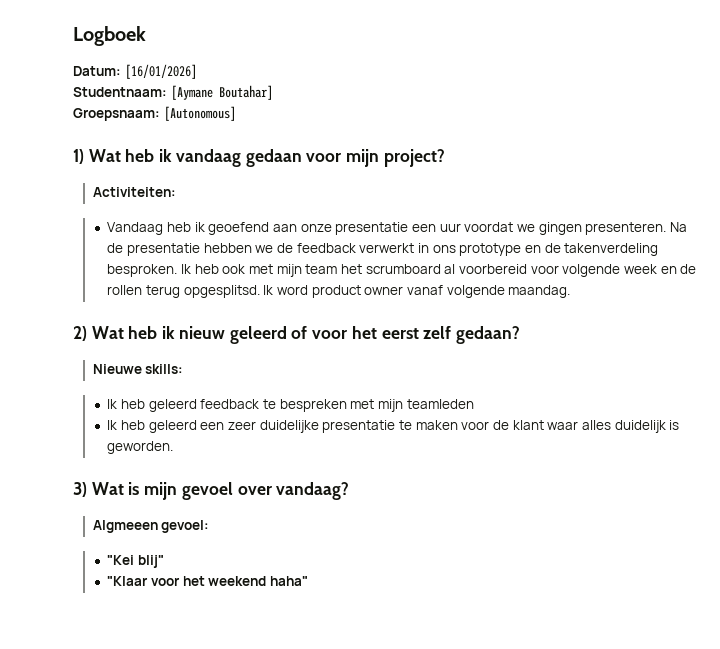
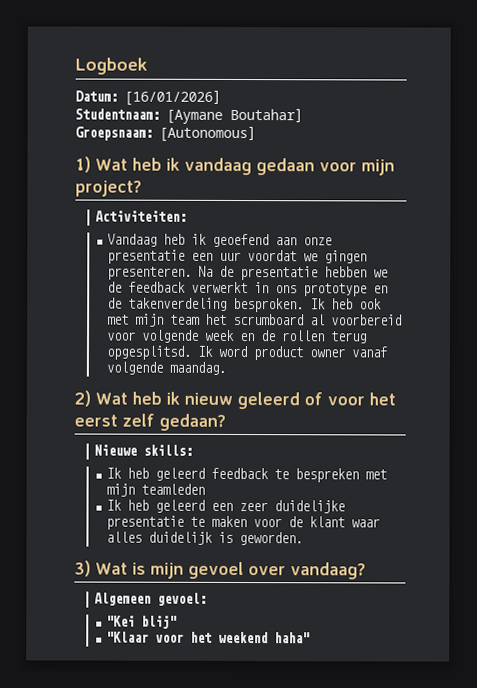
[92,520,158,533] Algmeeen -> [93,592,151,606] Algemeen

